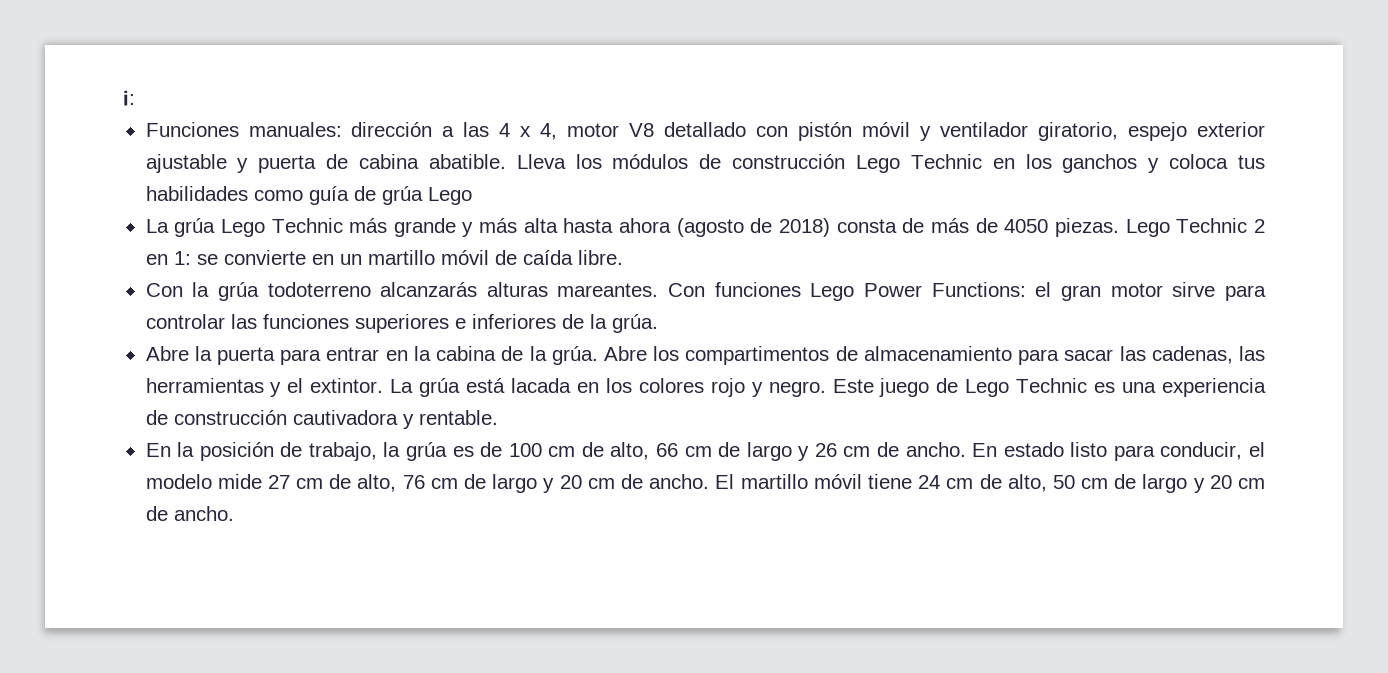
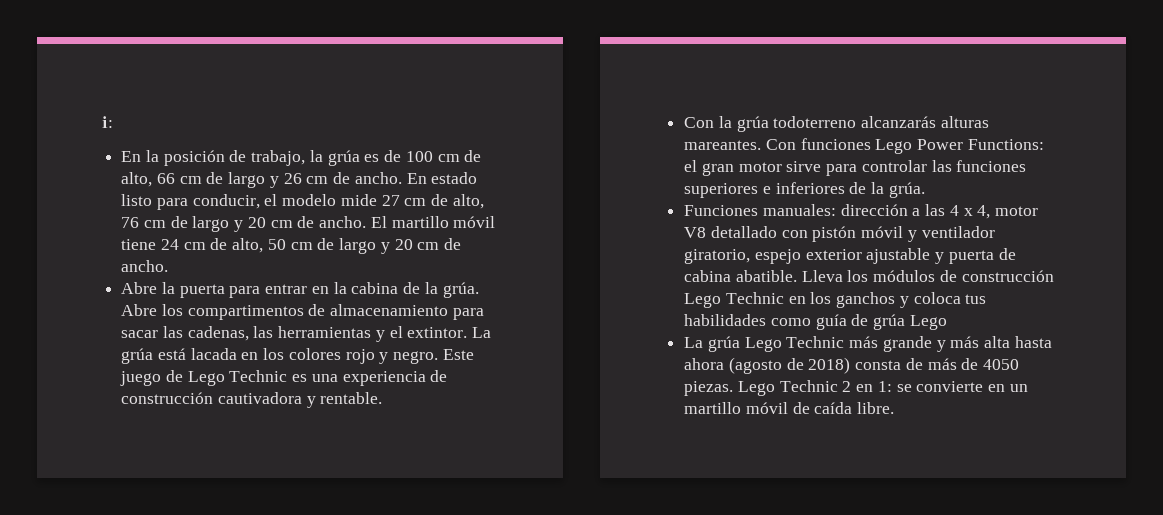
(135, 98) none -> [121,150,482,166] [121,172,478,188] [121,194,484,210] [121,216,496,232] [121,238,461,254] [121,260,169,272] [121,282,479,298] [121,304,484,320] [121,326,492,342] [121,348,474,364] [120,370,448,386] [121,392,383,408] [684,116,989,132] [684,138,1044,154] [684,160,1027,176] [684,182,925,198] // En la posición de trabajo, la grúa es de 100 cm de alto, 66 cm de largo y 26 cm de ancho. En estado listo para conducir, el modelo mide 27 cm de alto, 76 cm de largo y 20 cm de ancho. El martillo móvil tiene 24 cm de alto, 50 cm de largo y 20 cm de ancho. // Abre la puerta para entrar en la cabina de la grúa. Abre los compartimentos de almacenamiento para sacar las cadenas, las herramientas y el extintor. La grúa está lacada en los colores rojo y negro. Este juego de Lego Technic es una experiencia de construcción cautivadora y rentable. // Con la grúa todoterreno alcanzarás alturas mareantes. Con funciones Lego Power Functions: el gran motor sirve para controlar las funciones superiores e inferiores de la grúa.
[145,282,1267,301] [145,314,658,333] [145,346,1265,365] [145,378,1267,397] [145,410,498,429] [145,442,1265,461] [145,474,1265,493] [145,506,234,521] // Con la grúa todoterreno alcanzarás alturas mareantes. Con funciones Lego Power Functions: el gran motor sirve para controlar las funciones superiores e inferiores de la grúa. // Abre la puerta para entrar en la cabina de la grúa. Abre los compartimentos de almacenamiento para sacar las cadenas, las herramientas y el extintor. La grúa está lacada en los colores rojo y negro. Este juego de Lego Technic es una experiencia de construcción cautivadora y rentable. // En la posición de trabajo, la grúa es de 100 cm de alto, 66 cm de largo y 26 cm de ancho. En estado listo para conducir, el modelo mide 27 cm de alto, 76 cm de largo y 20 cm de ancho. El martillo móvil tiene 24 cm de alto, 50 cm de largo y 20 cm de ancho. -> (895, 408) none

